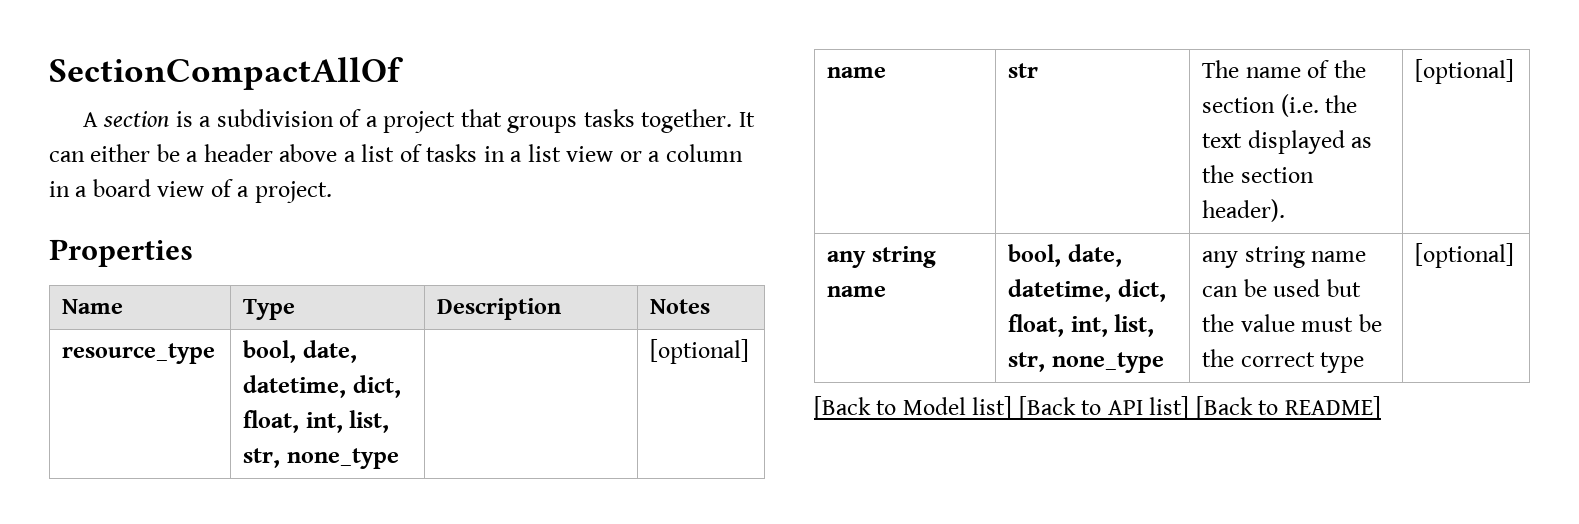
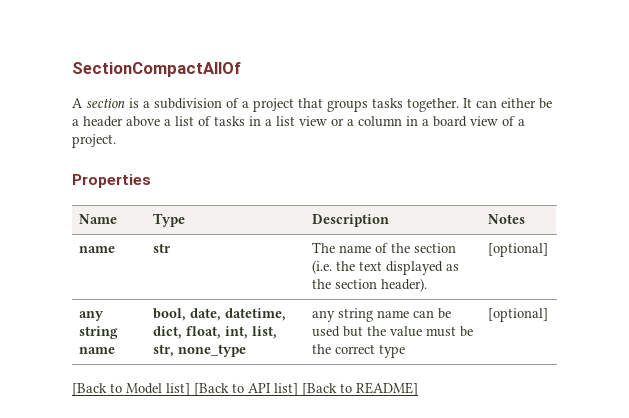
[62,343,216,364] [243,340,357,363] [243,375,401,398] [243,410,390,433] [243,448,399,469] [650,339,750,364] // resource_type | bool, date, datetime, dict, float, int, list, str, none_type | | [optional] -> (525, 219) none

